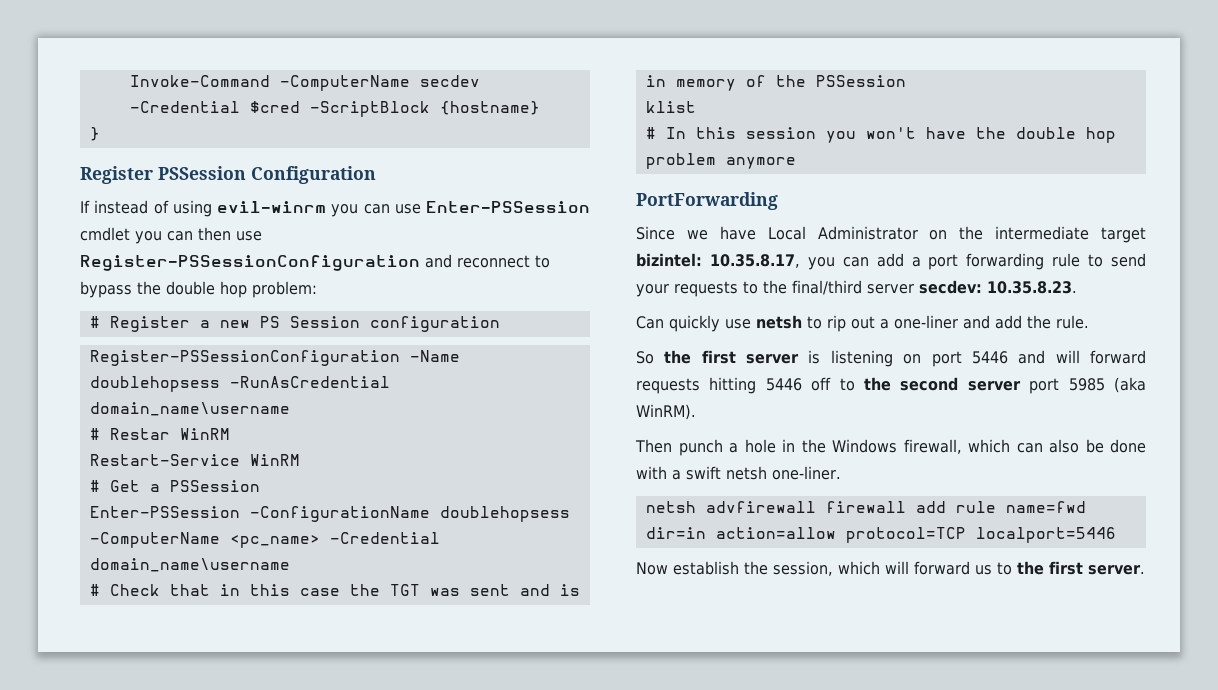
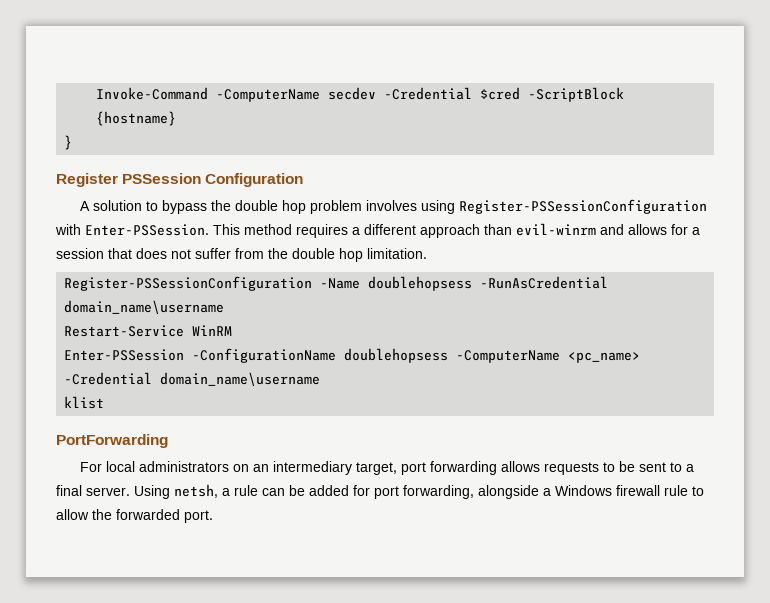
[80,200,590,217] [80,227,262,244] [80,254,530,271] If instead of using evil-winrm you can use Enter-PSSession cmdlet you can then use Register-PSSessionConfiguration and reconnect -> [80,200,143,211] A solution
[252,281,317,298] [89,316,500,332] problem: // # Register a new PS Session configuration -> [310,199,708,214] [55,223,700,238] [56,248,427,262] problem involves using Register-PSSessionConfiguration with Enter-PSSession. This method requires a different approach than evil-winrm and allows for a session that does not suffer from the double hop limitation.
[89,428,230,440] // # Restar WinRM -> (225, 307) none
[89,480,260,492] // # Get a PSSession -> (233, 330) none
[89,584,580,596] [645,75,906,91] [645,101,696,113] [645,127,1116,143] [645,153,796,169] [636,192,778,210] [636,226,1146,243] [636,253,1146,270] [636,280,1077,297] [636,315,1089,332] [636,350,1146,367] [636,377,1146,394] [636,404,696,420] [635,439,1146,456] [636,466,841,480] [645,501,1086,513] [645,527,1116,543] [636,561,1145,576] # Check that in this case the TGT was sent and is in memory of the PSSession // klist // # In this session you won't have the double hop problem anymore // PortForwarding // Since we have Local Administrator on the intermediate target bizintel: 10.35.8.17, you can add a port forwarding rule to send your requests to the final/third server secdev: 10.35.8.23. // Can quickly use netsh to rip out a one-liner and add the rule. // So the first server is listening on port 5446 and will forward requests hitting 5446 off to the second server port 5985 (aka WinRM). // Then punch a hole in the Windows firewall, which can also be done with a swift netsh one-liner. // netsh advfirewall firewall add rule name=fwd dir=in action=allow protocol=TCP localport=5446 // Now establish the session, which will forward us to the first server. -> [64,396,105,409] [56,434,168,448] [80,461,695,475] [56,484,704,499] [56,509,213,523] klist // PortForwarding // For local administrators on an intermediary target, port forwarding allows requests to be sent to a final server. Using netsh, a rule can be added for port forwarding, alongside a Windows firewall rule to allow the forwarded port.

